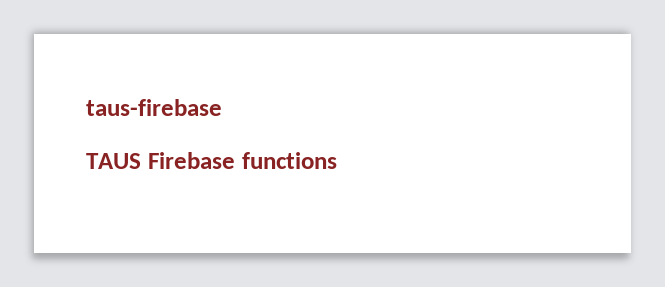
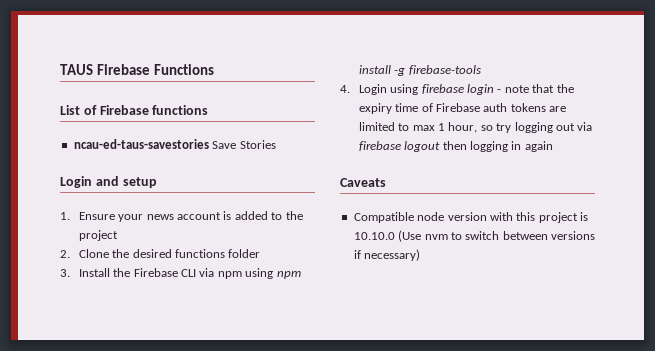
[86,99,222,116] taus-firebase // -> (60, 69) none
[241,152,337,169] functions -> [153,64,214,75] [60,105,209,115] [73,139,276,149] [60,176,157,188] [60,211,303,222] [78,230,118,241] [60,249,261,258] [60,268,301,279] [358,65,481,76] [340,84,574,95] [358,103,567,114] [358,122,593,133] [358,141,553,152] [340,178,386,187] [353,212,588,223] [353,230,595,242] [353,249,421,261] Functions // List of Firebase functions // ncau-ed-taus-savestories Save Stories // Login and setup // 1. Ensure your news account is added to the project // 2. Clone the desired functions folder // 3. Install the Firebase CLI via npm using npm install -g firebase-tools // 4. Login using firebase login - note that the expiry time of Firebase auth tokens are limited to max 1 hour, so try logging out via firebase logout then logging in again // Caveats // Compatible node version with this project is 10.10.0 (Use nvm to switch between versions if necessary)

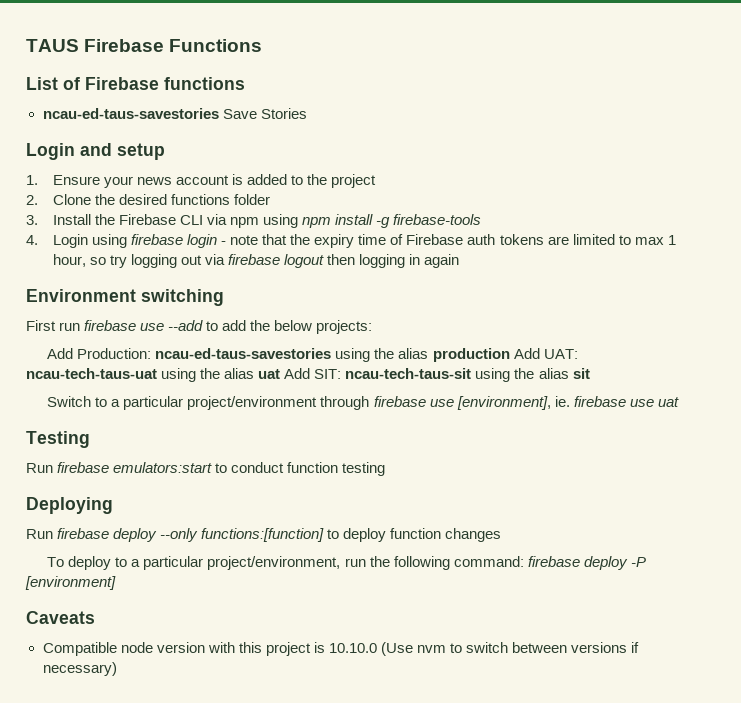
(553, 146) none -> [26,289,224,306] [26,320,373,334] [47,348,578,362] [26,368,590,382] [47,396,679,410] [26,431,90,448] [26,462,386,476] [26,497,113,514] [26,528,502,542] [47,556,646,570] [25,576,116,590] // Environment switching // First run firebase use --add to add the below projects: // Add Production: ncau-ed-taus-savestories using the alias production Add UAT: ncau-tech-taus-uat using the alias uat Add SIT: ncau-tech-taus-sit using the alias sit // Switch to a particular project/environment through firebase use [environment], ie. firebase use uat // Testing // Run firebase emulators:start to conduct function testing // Deploying // Run firebase deploy --only functions:[function] to deploy function changes // To deploy to a particular project/environment, run the following command: firebase deploy -P [environment]

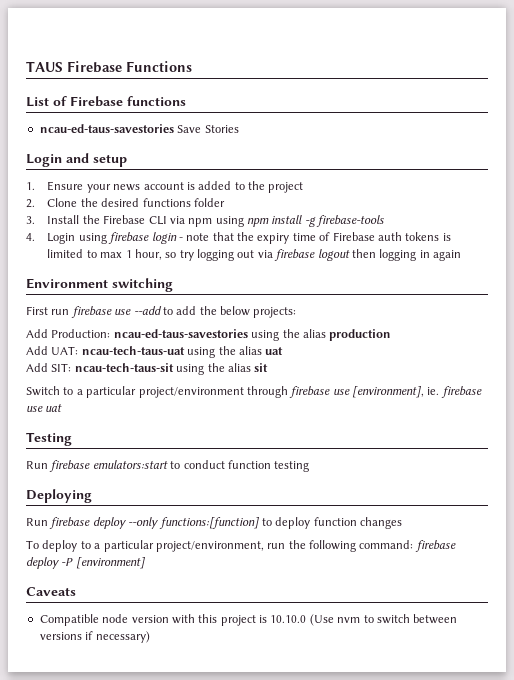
[547,236,569,245] are -> [442,233,451,241] is
(510, 355) none -> (392, 335) //
(281, 374) none -> (284, 351) //

